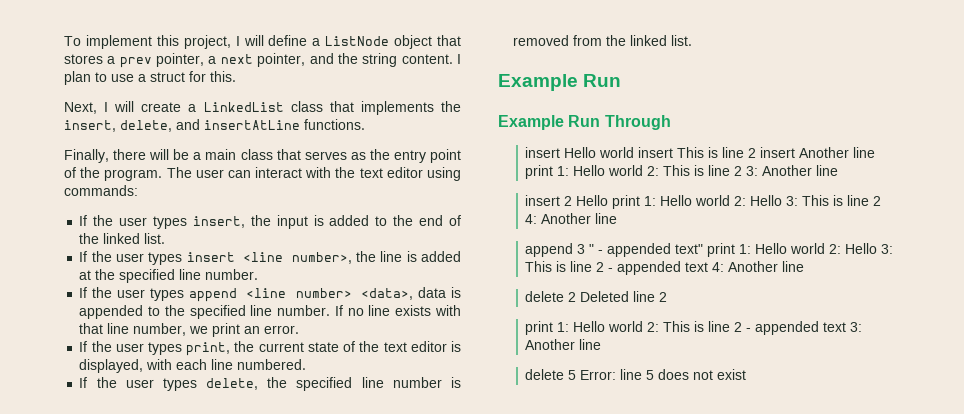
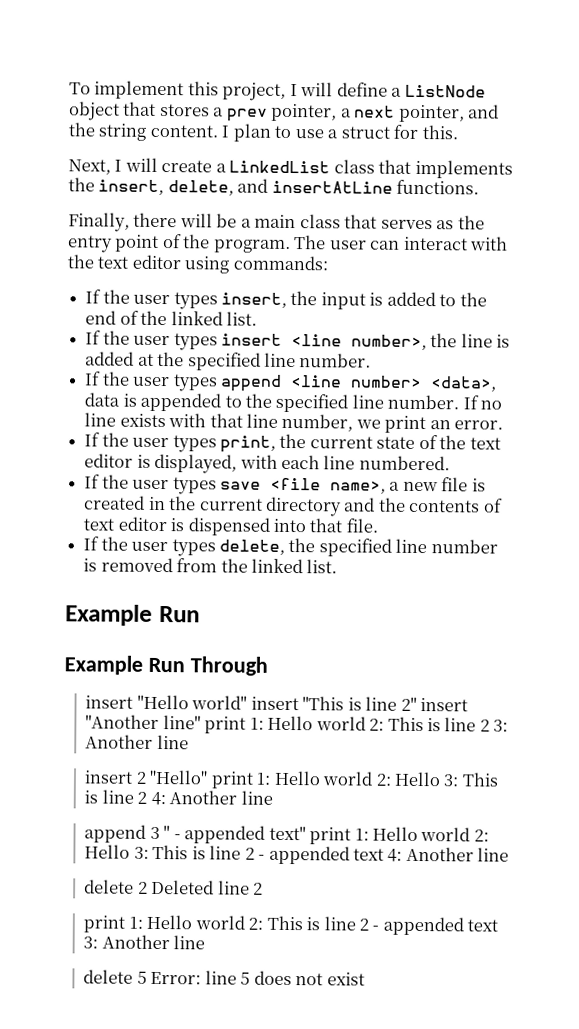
(307, 364) none -> [84,474,486,495] [84,495,503,517] [83,516,378,536] // If the user types save <file name>, a new file is created in the current directory and the contents of text editor is dispensed into that file.
[564,147,876,158] Hello world insert This is line 2 insert Another line -> [136,694,469,712] [85,714,201,730] "Hello world" insert "This is line 2" insert "Another line"
[576,195,609,206] Hello -> [149,769,209,785] "Hello"

